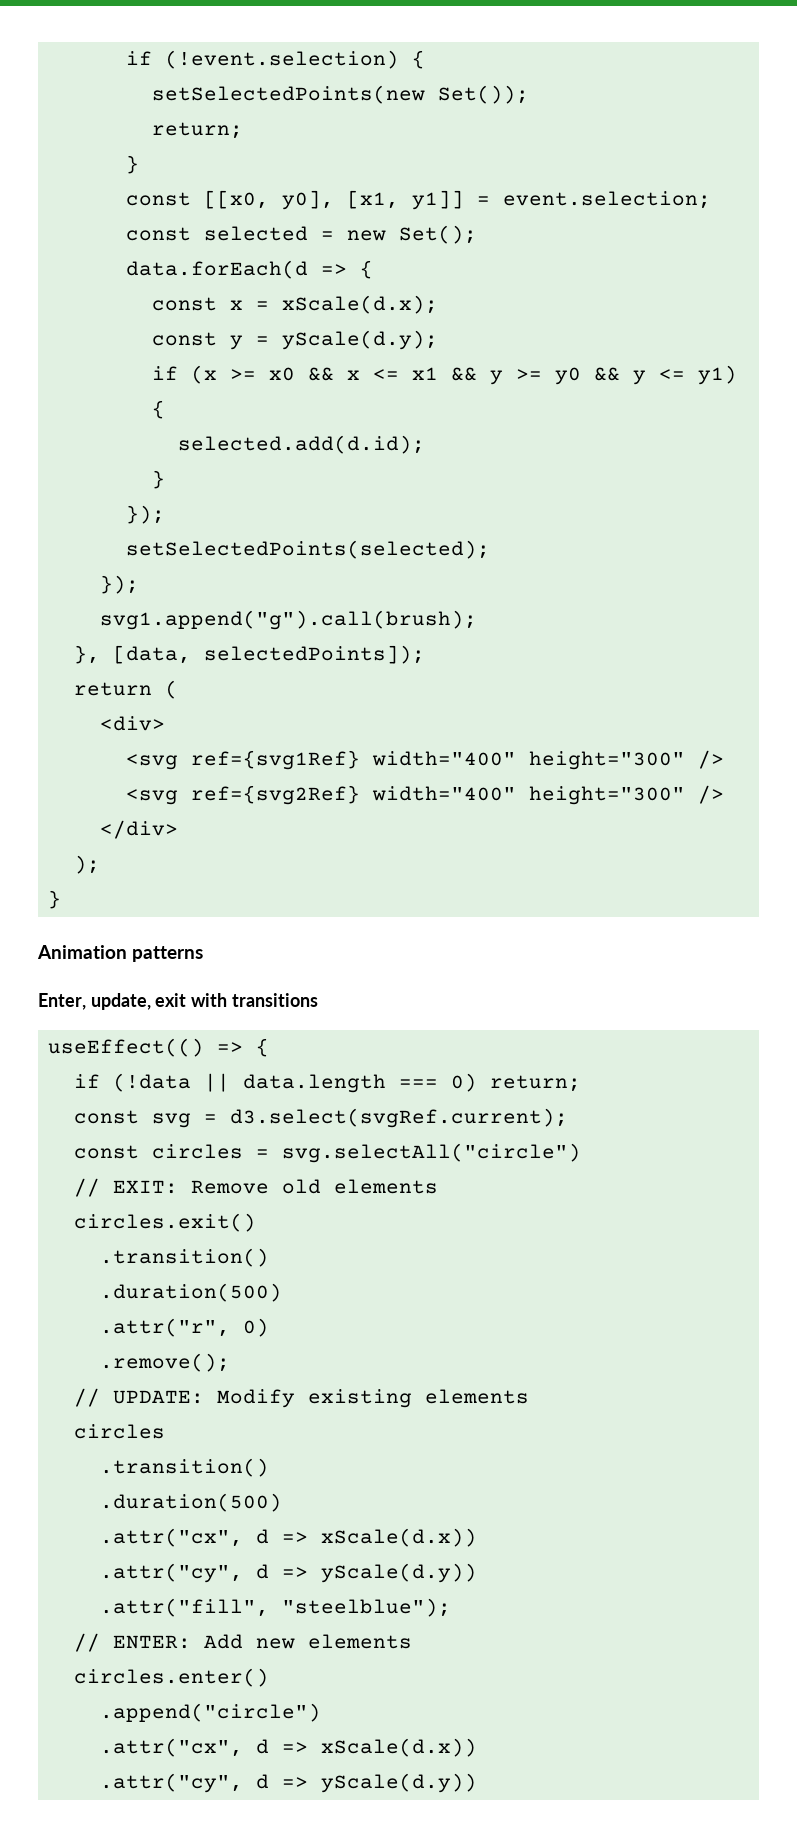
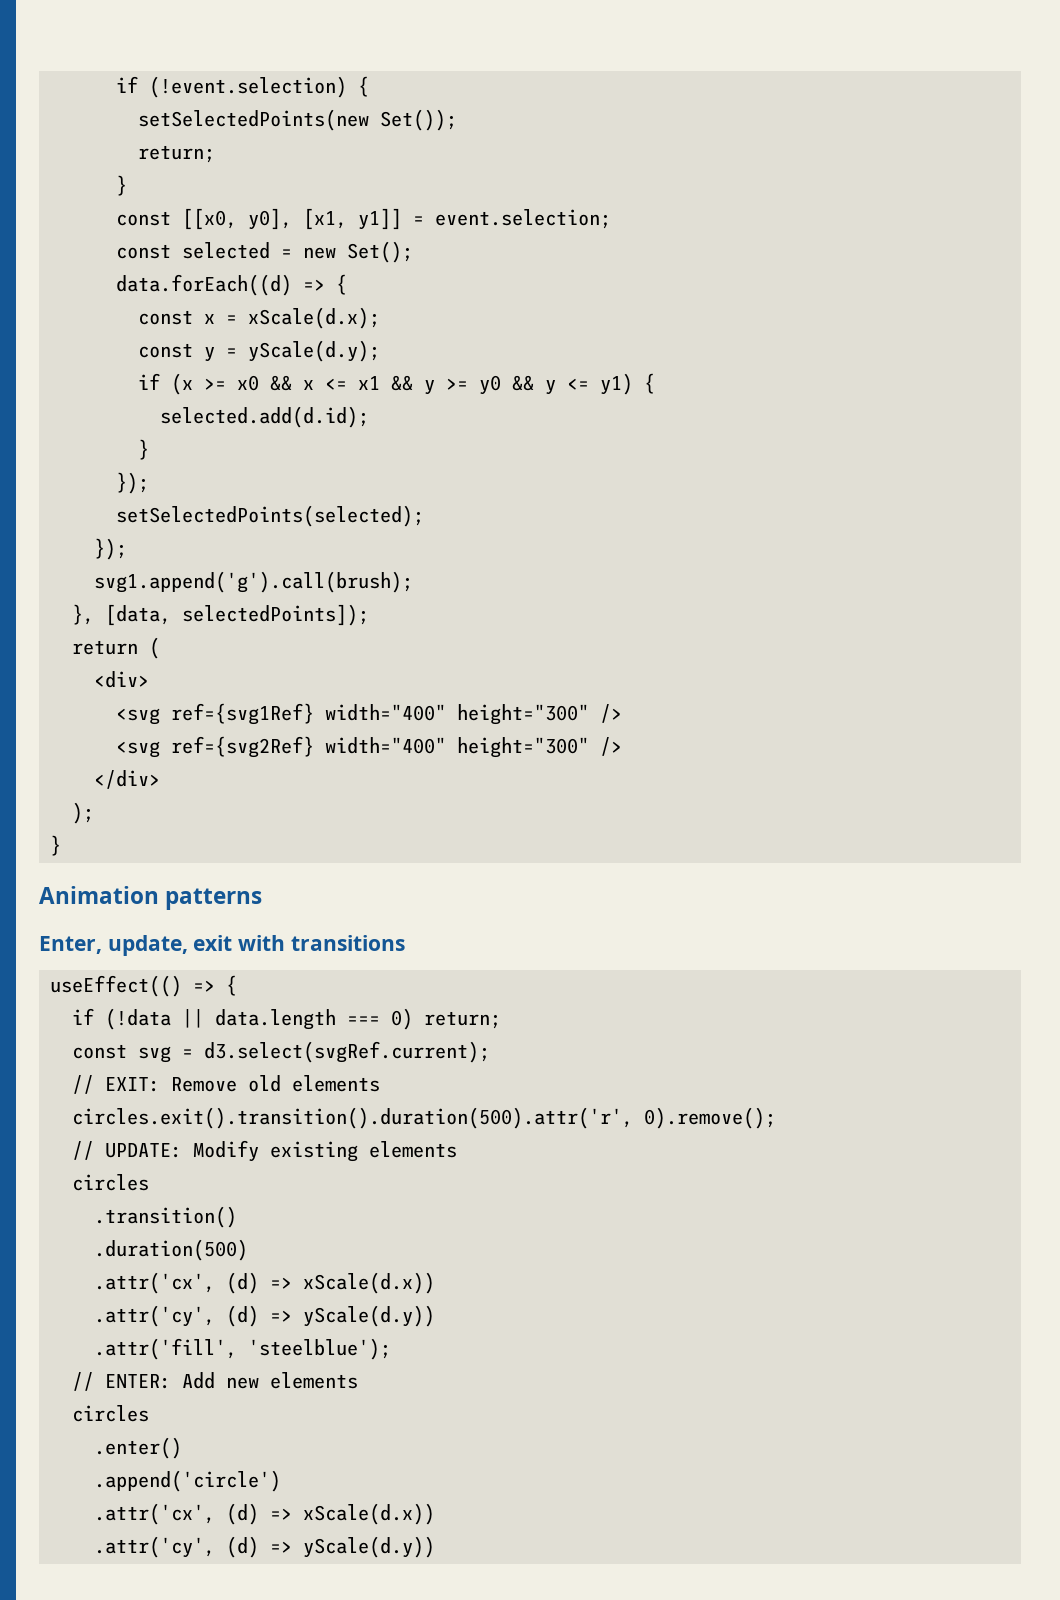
[126,260,309,279] data.forEach(d -> [116,274,293,296] data.forEach((d)
[100,610,478,630] svg1.append("g").call(brush); -> [94,571,414,593] svg1.append('g').call(brush);
[74,1143,582,1163] // const circles = svg.selectAll("circle") -> (491, 1052) none
[74,1213,257,1232] [100,1248,270,1267] [100,1283,283,1302] [100,1318,270,1337] [100,1353,231,1372] circles.exit() // .transition() // .duration(500) // .attr("r", 0) // .remove(); -> [72,1107,777,1129] circles.exit().transition().duration(500).attr('r', 0).remove();
[100,1528,478,1547] [100,1563,270,1583] .attr("cx", d => xScale(d.x)) // .attr("cy", d -> [94,1272,436,1294] [94,1305,260,1327] .attr('cx', (d) => xScale(d.x)) // .attr('cy', (d)
[100,1598,452,1617] .attr("fill", "steelblue"); -> [94,1338,392,1360] .attr('fill', 'steelblue');
[74,1668,270,1687] [100,1703,322,1722] [100,1738,478,1757] [100,1773,270,1793] circles.enter() // .append("circle") // .attr("cx", d => xScale(d.x)) // .attr("cy", d -> [72,1405,150,1422] [94,1437,183,1459] [94,1470,282,1492] [94,1503,436,1525] [94,1536,260,1558] circles // .enter() // .append('circle') // .attr('cx', (d) => xScale(d.x)) // .attr('cy', (d)

